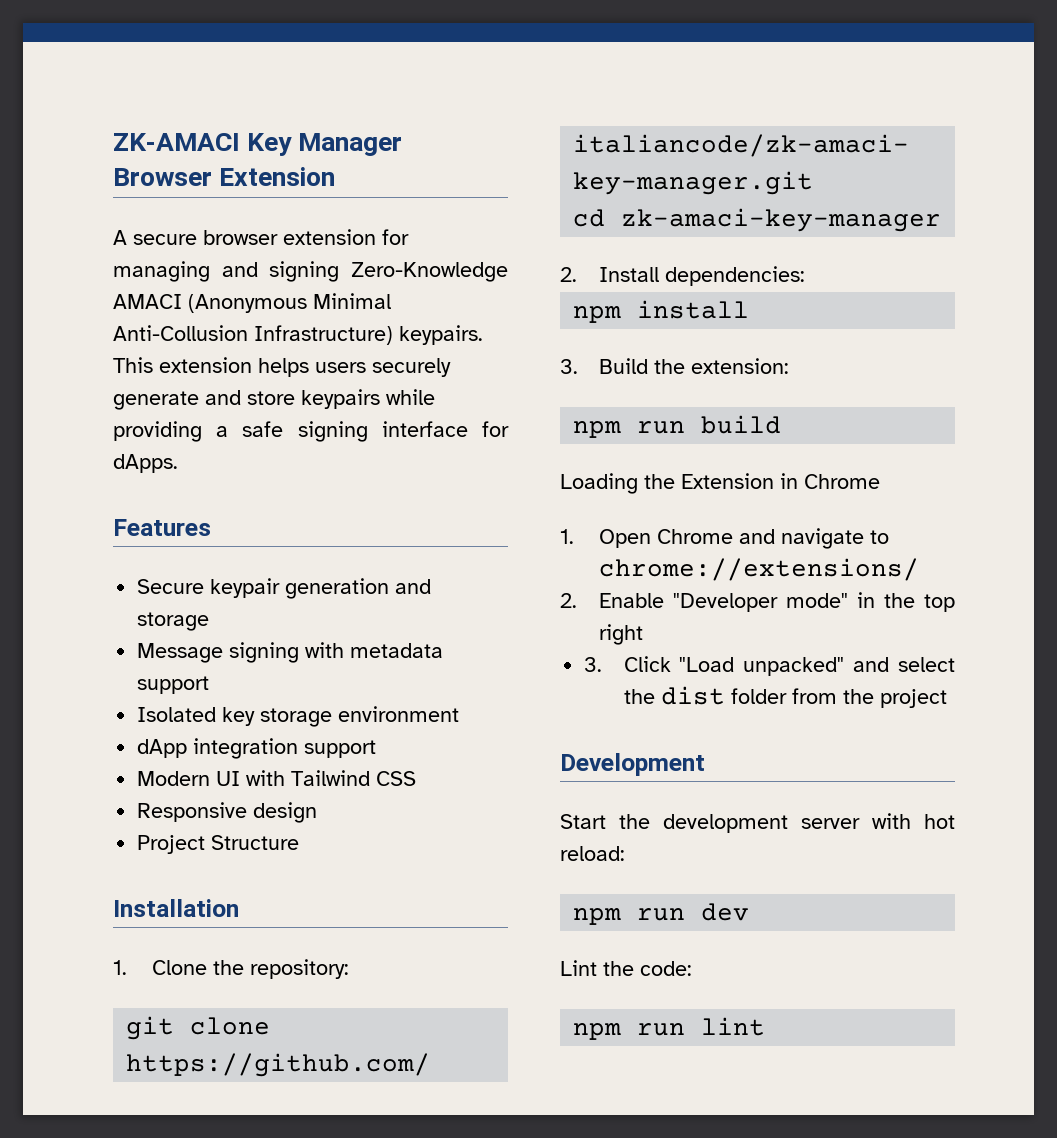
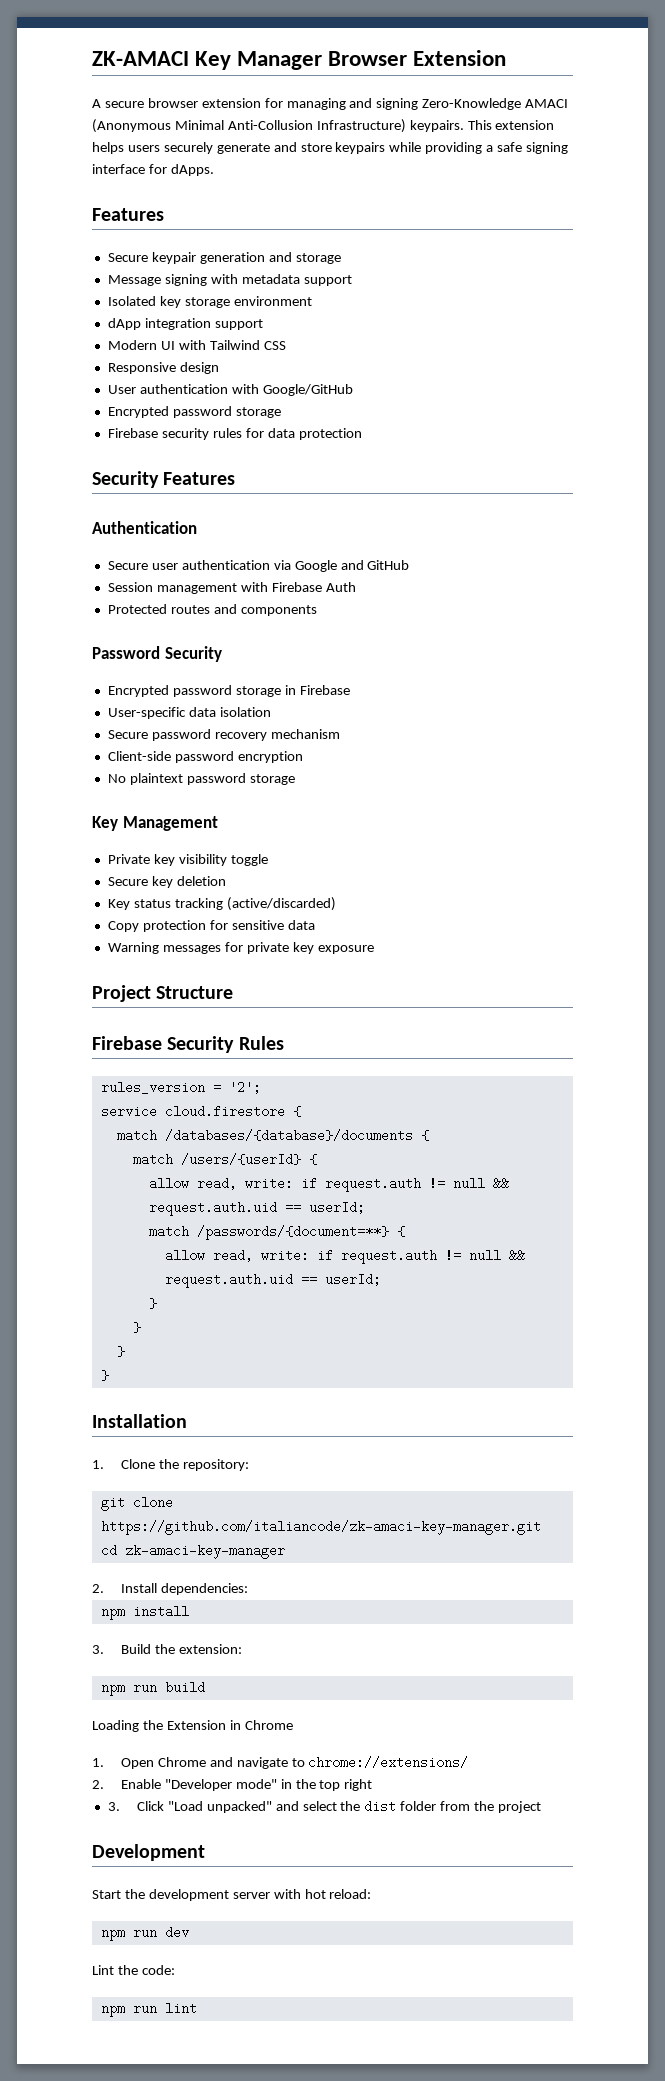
[137,835,300,854] Project Structure -> [107,384,353,396] [107,406,281,418] [107,428,362,440] [92,471,236,488] [92,521,197,534] [107,560,410,572] [107,582,356,594] [107,604,317,616] [92,646,222,662] [107,685,350,697] [107,707,271,719] [107,729,340,741] [107,751,303,763] [107,773,295,785] [92,816,218,831] [107,854,268,866] [107,876,226,888] [107,897,336,911] [107,920,315,932] [107,942,374,954] [92,985,234,1002] [92,1036,284,1053] [100,1081,261,1094] [100,1105,301,1118] [116,1129,429,1142] [132,1153,317,1166] [148,1177,509,1192] [148,1201,365,1216] [148,1225,405,1240] [164,1249,525,1264] [164,1273,381,1288] [148,1298,157,1309] [132,1322,141,1333] [116,1346,125,1357] [100,1370,109,1381] User authentication with Google/GitHub // Encrypted password storage // Firebase security rules for data protection // Security Features // Authentication // Secure user authentication via Google and GitHub // Session management with Firebase Auth // Protected routes and components // Password Security // Encrypted password storage in Firebase // User-specific data isolation // Secure password recovery mechanism // Client-side password encryption // No plaintext password storage // Key Management // Private key visibility toggle // Secure key deletion // Key status tracking (active/discarded) // Copy protection for sensitive data // Warning messages for private key exposure // Project Structure // Firebase Security Rules // rules_version = '2'; // service cloud.firestore { // match /databases/{database}/documents { // match /users/{userId} { // allow read, write: if request.auth != null && request.auth.uid == userId; // match /passwords/{document=**} { // allow read, write: if request.auth != null && request.auth.uid == userId; // } // } // } // }

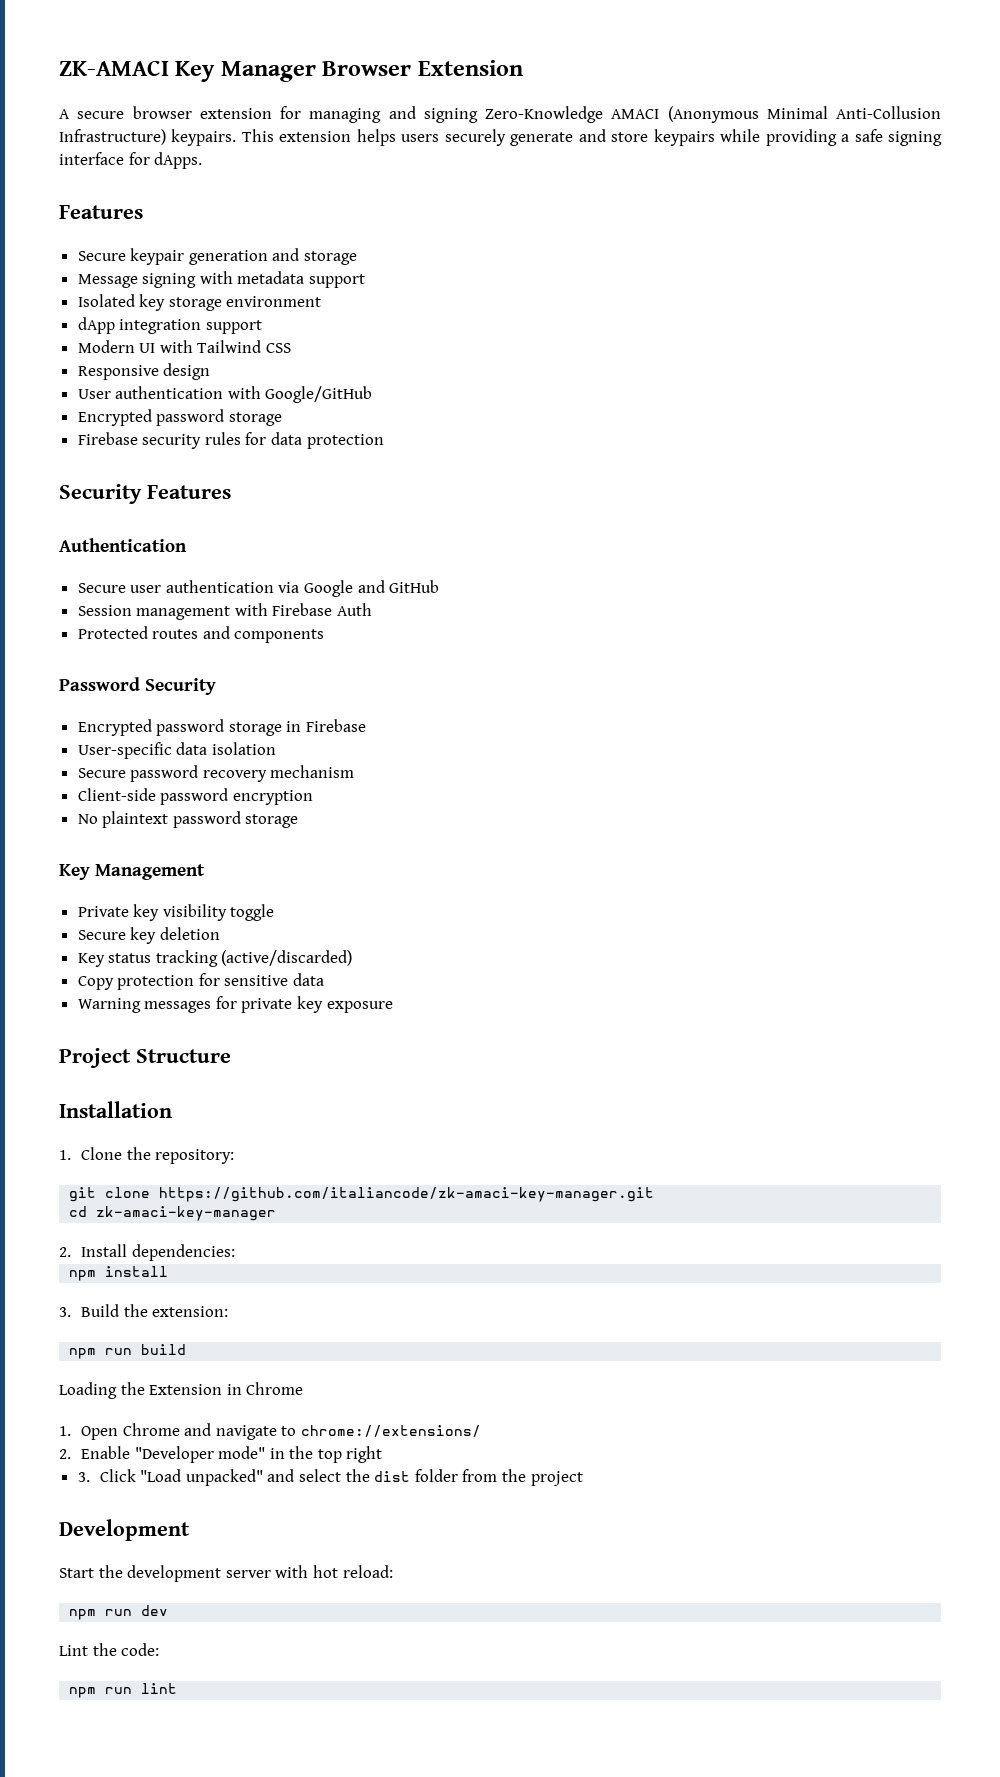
[92,1036,284,1053] [100,1081,261,1094] [100,1105,301,1118] [116,1129,429,1142] [132,1153,317,1166] [148,1177,509,1192] [148,1201,365,1216] [148,1225,405,1240] [164,1249,525,1264] [164,1273,381,1288] [148,1298,157,1309] [132,1322,141,1333] [116,1346,125,1357] [100,1370,109,1381] // Firebase Security Rules // rules_version = '2'; // service cloud.firestore { // match /databases/{database}/documents { // match /users/{userId} { // allow read, write: if request.auth != null && request.auth.uid == userId; // match /passwords/{document=**} { // allow read, write: if request.auth != null && request.auth.uid == userId; // } // } // } // } -> (231, 1056) none

